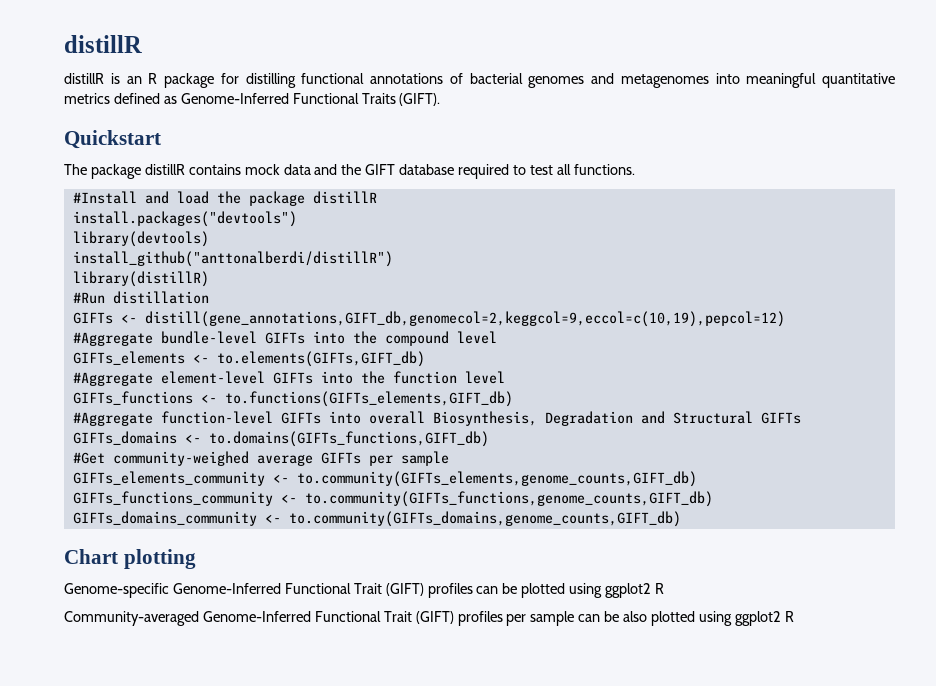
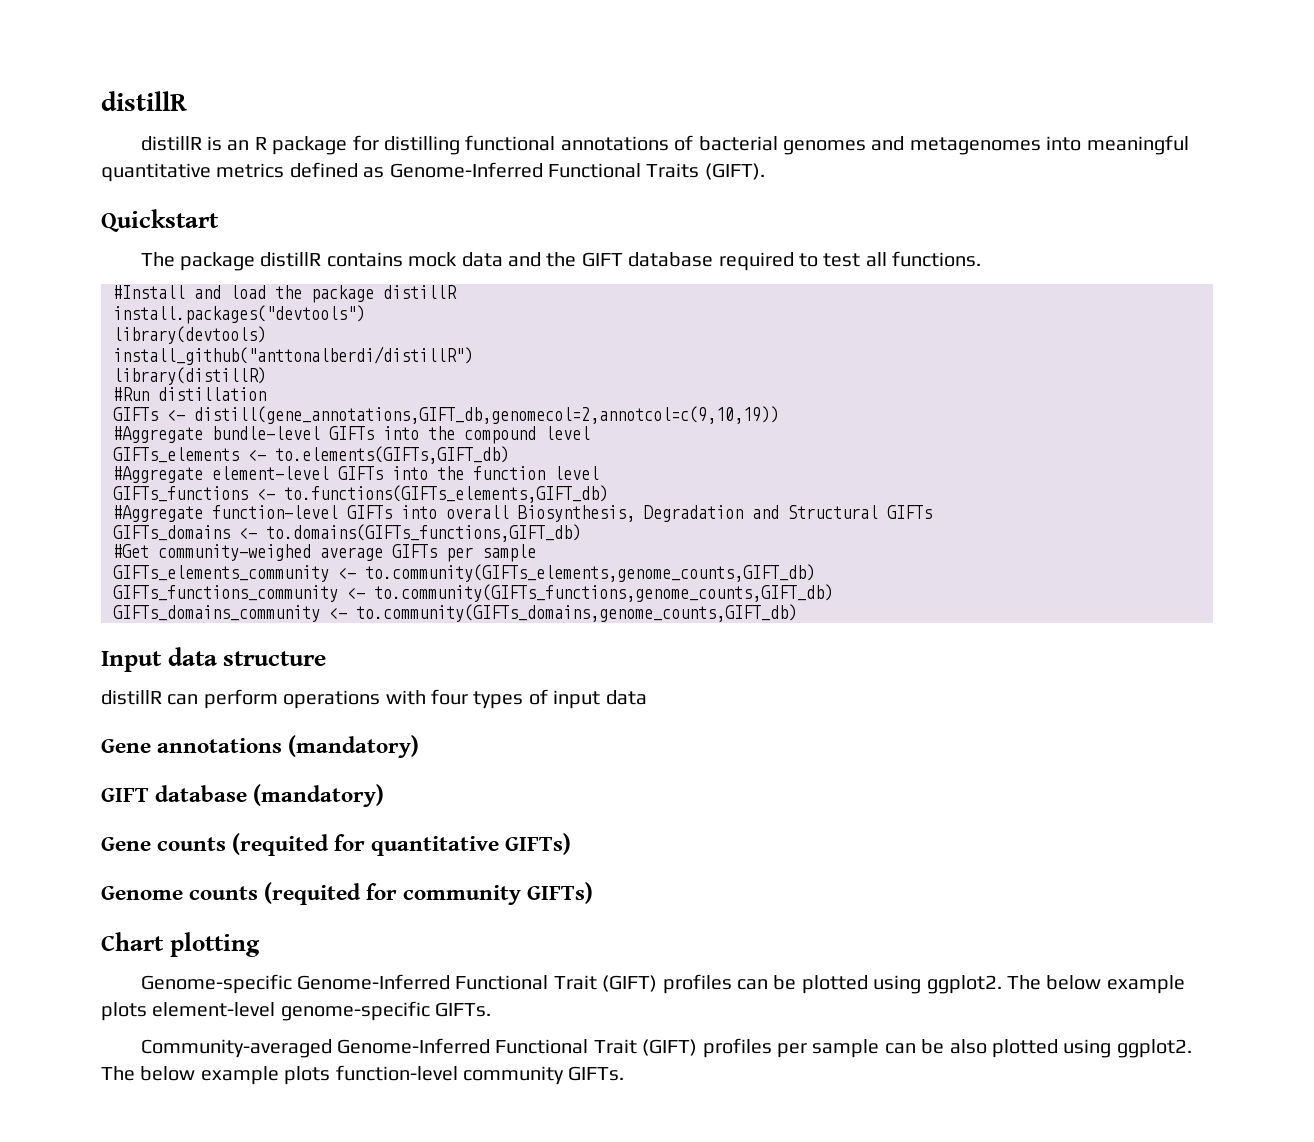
[144,311,785,327] distill(gene_annotations,GIFT_db,genomecol=2,keggcol=9,eccol=c(10,19),pepcol=12) -> [194,406,779,424] distill(gene_annotations,GIFT_db,genomecol=2,annotcol=c(9,10,19))
(681, 519) none -> [101,647,327,672] [101,689,647,709] [101,735,420,758] [101,784,385,807] [101,833,572,856] [101,882,594,905] // Input data structure // distillR can perform operations with four types of input data // Gene annotations (mandatory) // GIFT database (mandatory) // Gene counts (requited for quantitative GIFTs) // Genome counts (requited for community GIFTs)
[605,583,665,598] ggplot2 R -> [926,975,1185,994] [101,1001,492,1021] ggplot2. The below example plots element-level genome-specific GIFTs.
[734,611,794,626] ggplot2 R -> [1116,1039,1192,1058] [101,1065,625,1085] ggplot2. The below example plots function-level community GIFTs.

